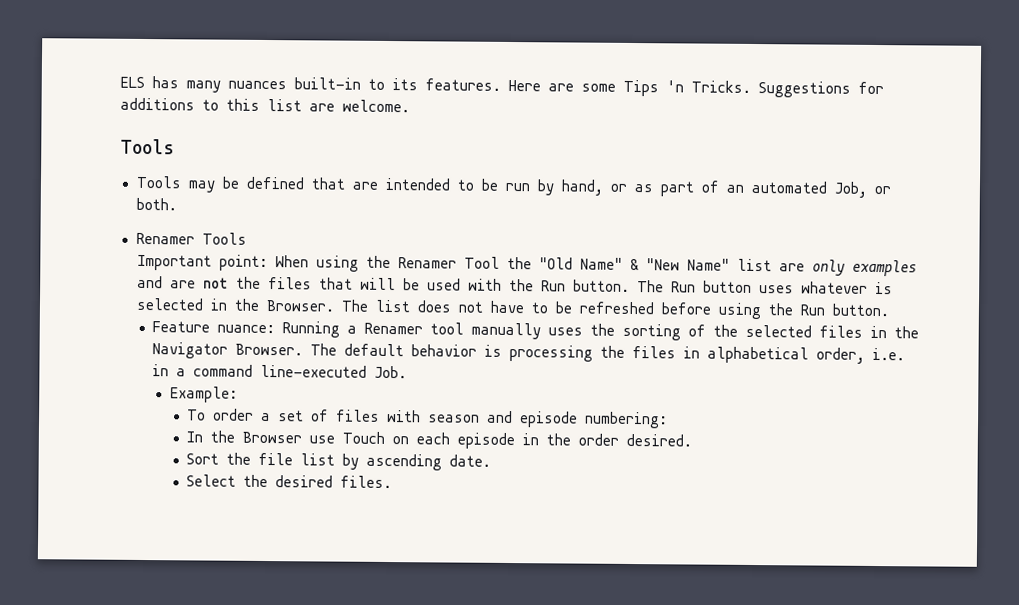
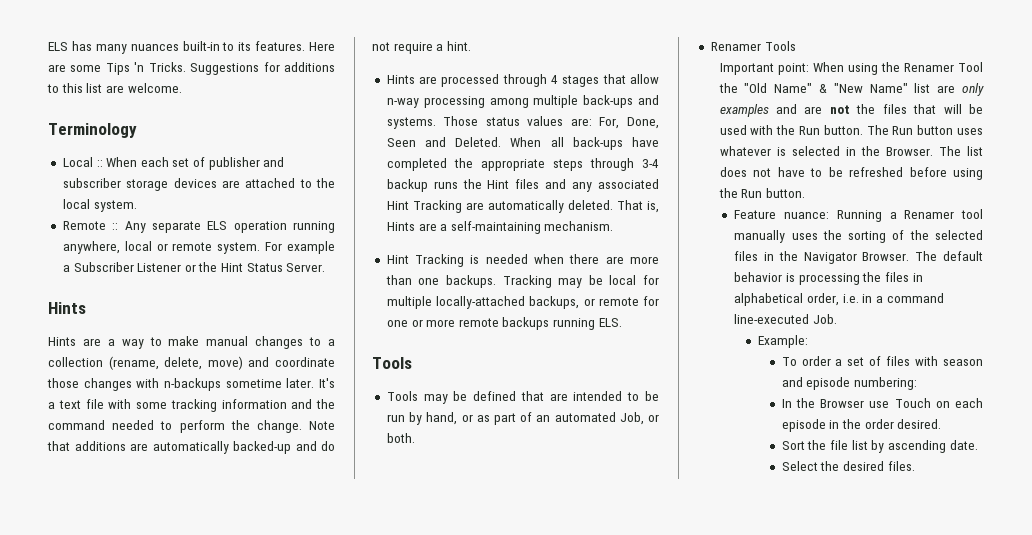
(410, 106) none -> [48,123,137,138] [62,157,285,170] [62,178,335,191] [62,199,137,212] [62,221,335,233] [62,241,335,254] [62,262,326,272] [48,302,86,314] [48,336,335,349] [48,356,335,370] [47,378,335,391] [48,399,335,412] [48,420,335,433] [47,441,335,454] [372,41,471,54] [386,74,659,87] [386,95,659,108] [386,116,659,129] [386,137,659,150] [386,158,659,171] [386,179,659,192] [386,200,659,213] [386,221,614,234] [386,254,659,267] [385,275,659,288] [386,296,659,309] [386,317,622,330] // Terminology // Local :: When each set of publisher and subscriber storage devices are attached to the local system. // Remote :: Any separate ELS operation running anywhere, local or remote system. For example a Subscriber Listener or the Hint Status Server. // Hints // Hints are a way to make manual changes to a collection (rename, delete, move) and coordinate those changes with n-backups sometime later. It's a text file with some tracking information and the command needed to perform the change. Note that additions are automatically backed-up and do not require a hint. // Hints are processed through 4 stages that allow n-way processing among multiple back-ups and systems. Those status values are: For, Done, Seen and Deleted. When all back-ups have completed the appropriate steps through 3-4 backup runs the Hint files and any associated Hint Tracking are automatically deleted. That is, Hints are a self-maintaining mechanism. // Hint Tracking is needed when there are more than one backups. Tracking may be local for multiple locally-attached backups, or remote for one or more remote backups running ELS.

